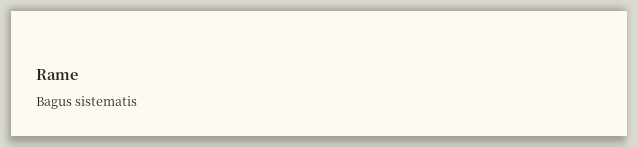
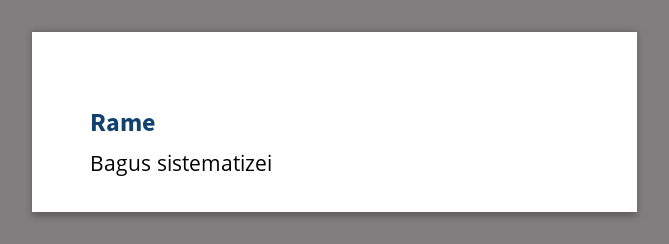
[75,96,138,106] sistematis -> [156,154,272,171] sistematizei

